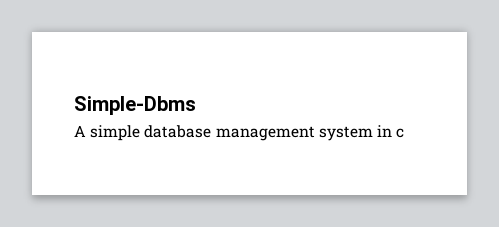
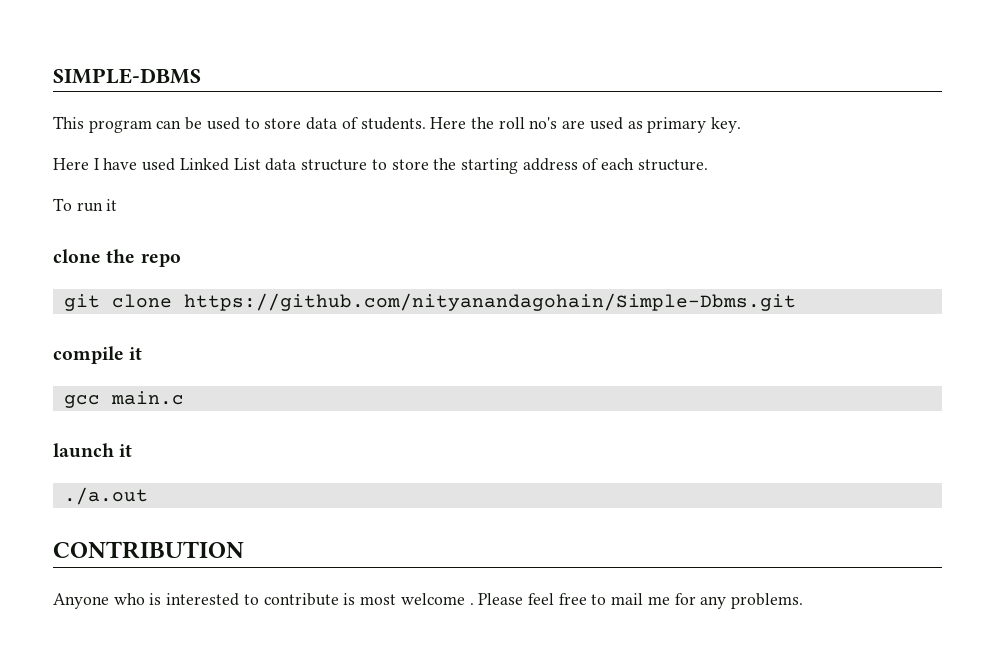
[74,96,196,115] [74,125,405,141] Simple-Dbms // A simple database management system in c -> [53,68,201,84] [53,116,742,133] [53,158,708,174] [53,198,118,212] [53,249,181,267] [63,293,796,311] [53,346,143,364] [63,391,184,408] [53,443,133,458] [63,487,148,505] [53,541,244,559] [53,593,804,609] SIMPLE-DBMS // This program can be used to store data of students. Here the roll no's are used as primary key. // Here I have used Linked List data structure to store the starting address of each structure. // To run it // clone the repo // git clone https://github.com/nityanandagohain/Simple-Dbms.git // compile it // gcc main.c // launch it // ./a.out // CONTRIBUTION // Anyone who is interested to contribute is most welcome . Please feel free to mail me for any problems.

